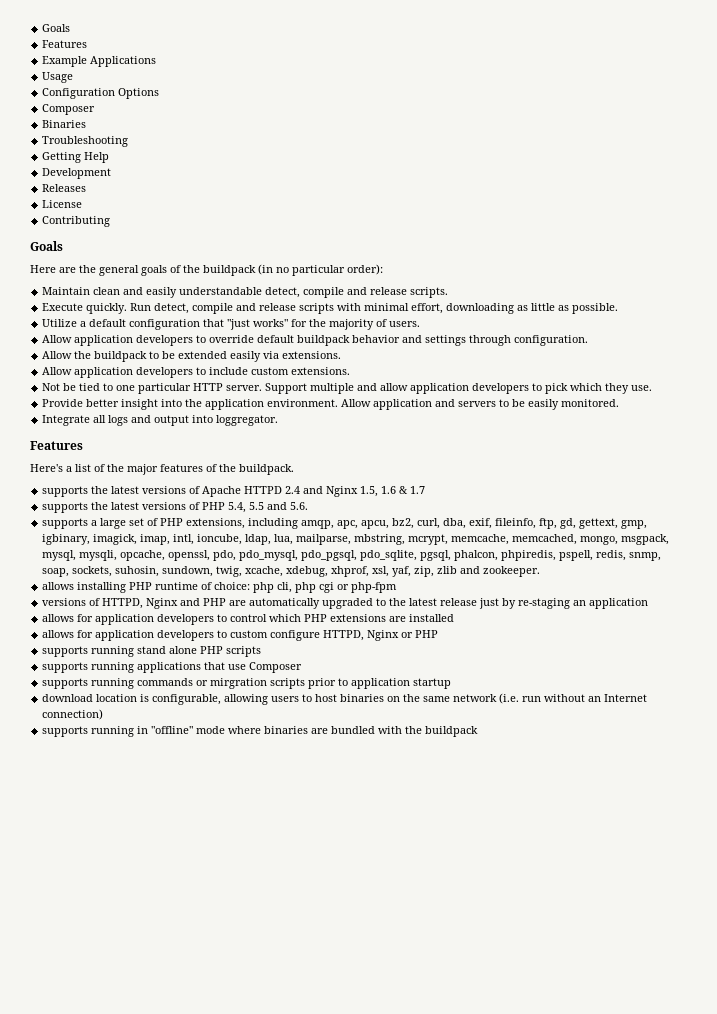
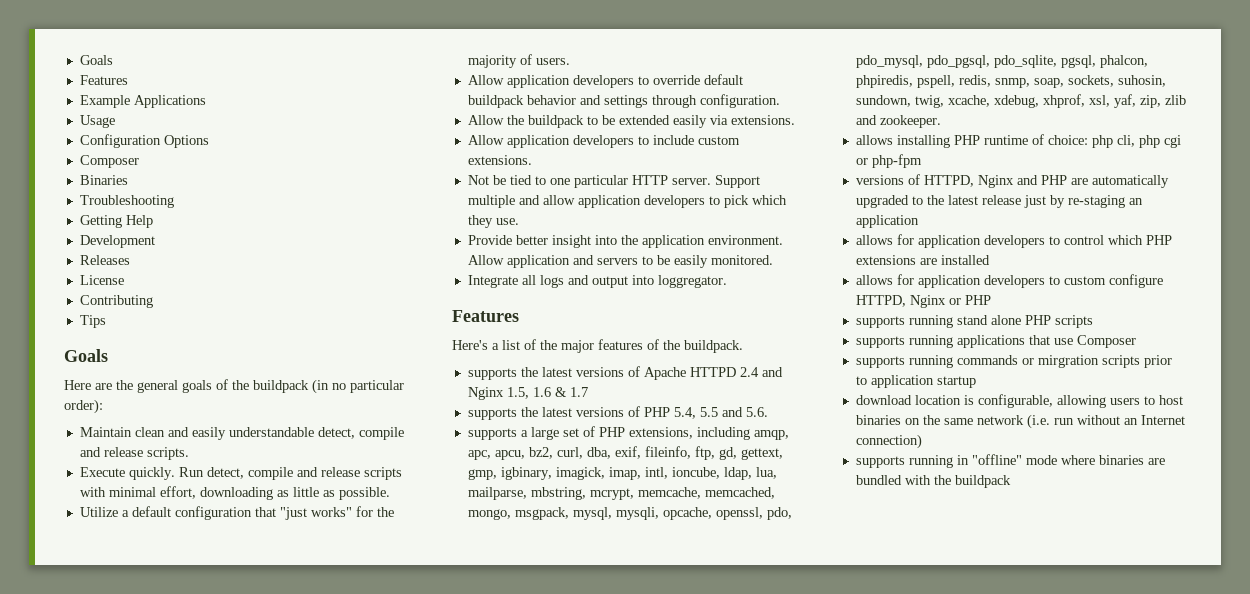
(111, 221) none -> [79,315,106,328] // Tips

